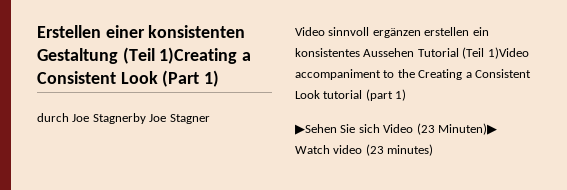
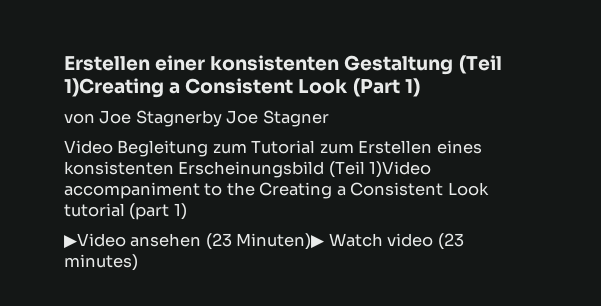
[37,113,69,122] durch -> [64,113,95,124] von
[328,27,489,38] [295,48,459,57] sinnvoll ergänzen erstellen ein konsistentes Aussehen Tutorial -> [117,140,482,157] [64,161,325,178] Begleitung zum Tutorial zum Erstellen eines konsistenten Erscheinungsbild
[295,124,414,135] ▶Sehen Sie sich Video -> [64,233,202,249] ▶Video ansehen

